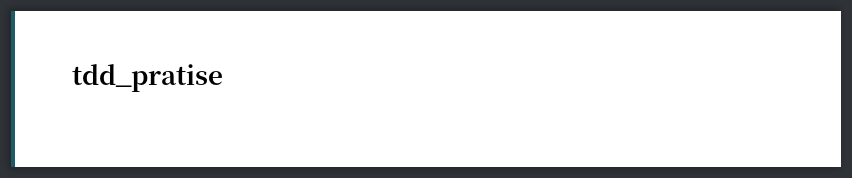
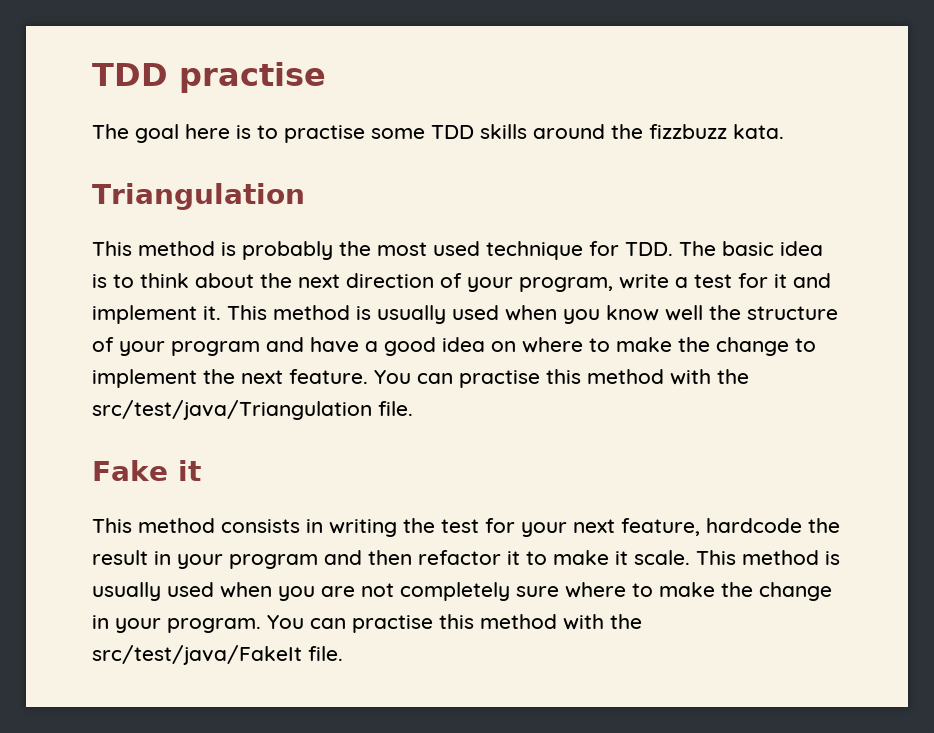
[72,64,223,92] tdd_pratise -> [92,62,326,93] [92,124,784,143] [92,183,305,210] [92,241,823,260] [92,273,831,292] [92,305,838,324] [92,337,816,356] [92,369,749,388] [92,400,413,420] [92,460,201,481] [92,518,840,537] [92,550,840,569] [92,582,832,601] [92,614,642,633] [92,645,343,665] TDD practise // The goal here is to practise some TDD skills around the fizzbuzz kata. // Triangulation // This method is probably the most used technique for TDD. The basic idea is to think about the next direction of your program, write a test for it and implement it. This method is usually used when you know well the structure of your program and have a good idea on where to make the change to implement the next feature. You can practise this method with the src/test/java/Triangulation file. // Fake it // This method consists in writing the test for your next feature, hardcode the result in your program and then refactor it to make it scale. This method is usually used when you are not completely sure where to make the change in your program. You can practise this method with the src/test/java/FakeIt file.

